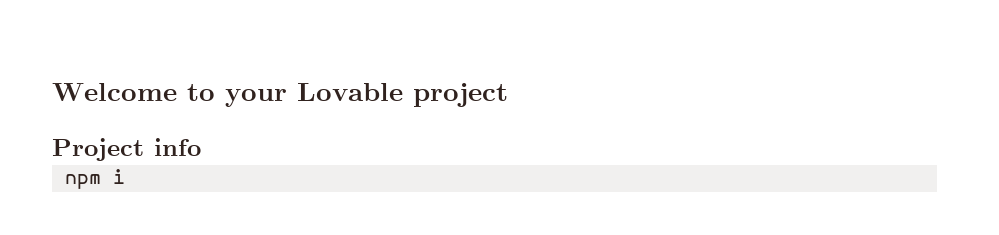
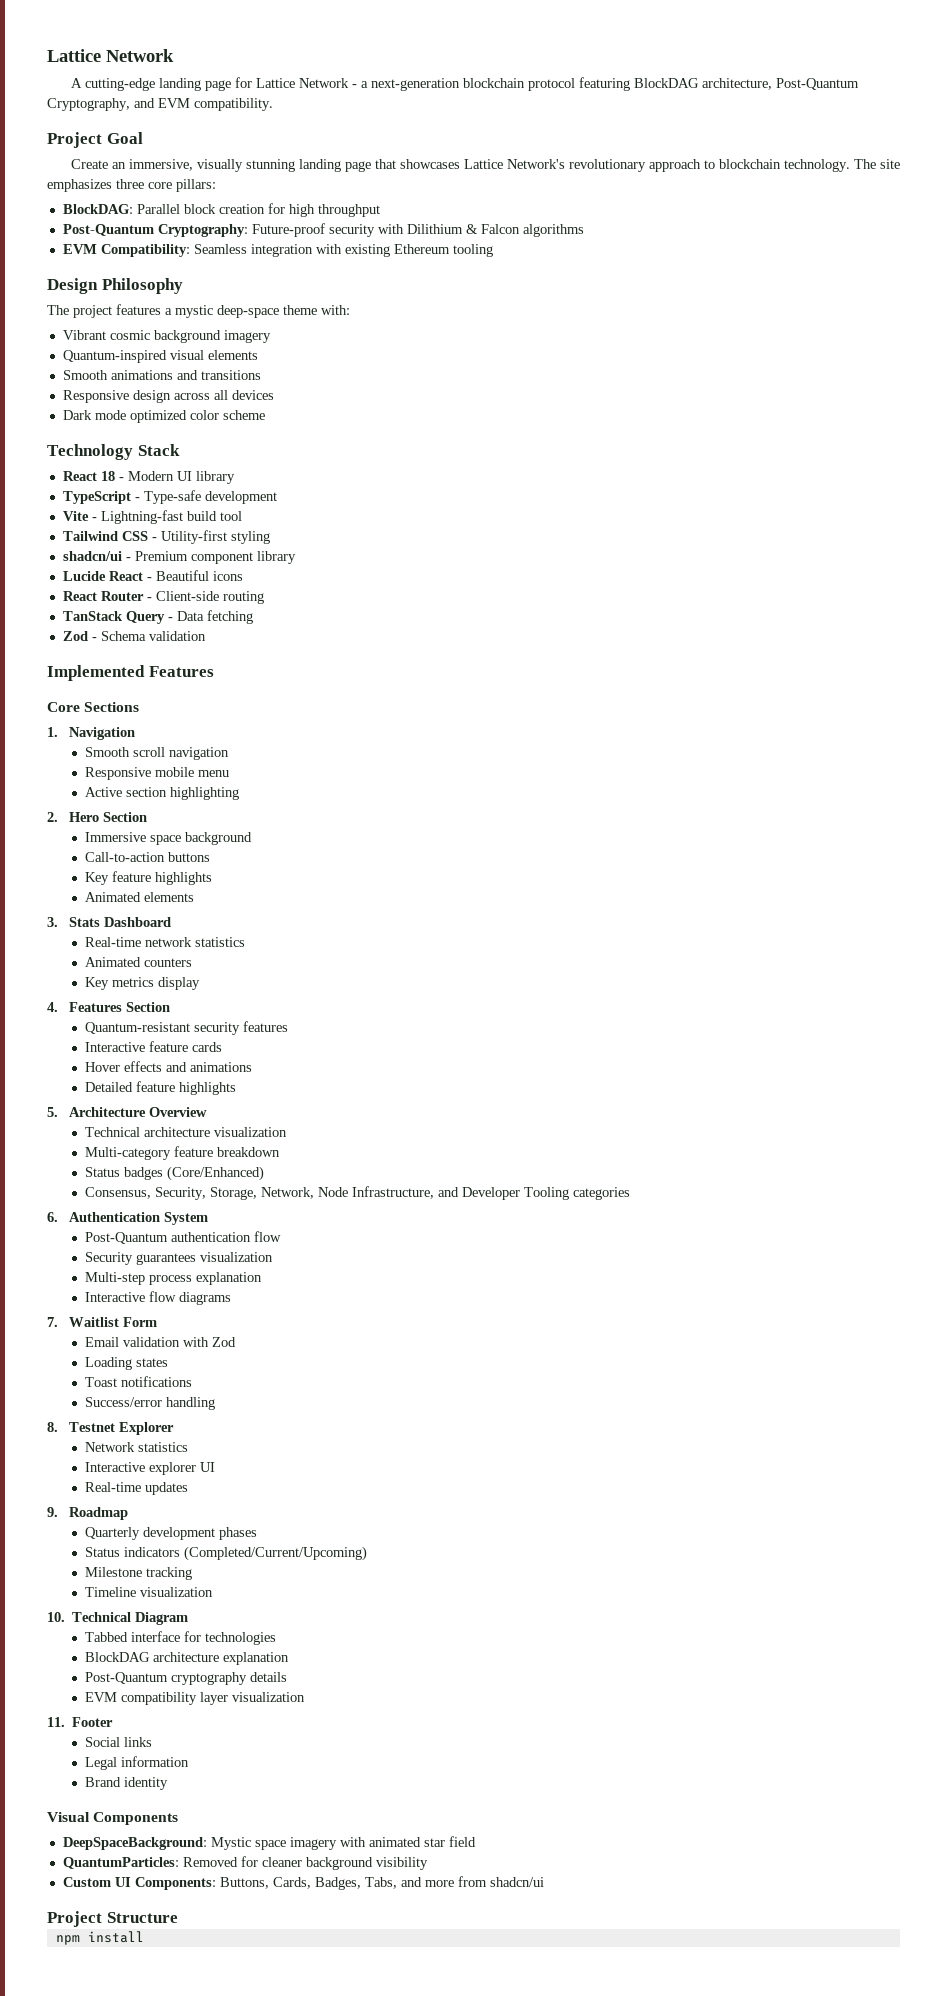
[52,83,508,107] [52,138,201,161] Welcome to your Lovable project // Project info -> [47,49,174,62] [70,77,859,91] [47,98,273,111] [47,132,143,148] [70,159,900,172] [47,179,216,192] [62,203,380,217] [62,223,584,237] [62,244,493,257] [47,278,183,294] [47,304,350,318] [62,330,271,343] [62,350,258,363] [62,370,261,380] [62,390,274,403] [62,410,265,423] [47,444,180,460] [62,471,235,484] [62,490,277,504] [62,510,242,524] [62,530,270,544] [62,551,296,564] [62,570,243,581] [62,591,264,604] [62,610,253,624] [62,631,206,641] [47,665,214,681] [47,702,140,712] [47,727,136,740] [85,747,230,760] [85,767,230,780] [85,787,240,800] [47,812,148,822] [85,832,253,845] [85,852,211,862] [85,871,213,885] [85,892,195,902] [47,917,172,927] [85,937,246,947] [85,957,193,967] [85,977,201,990] [47,1002,171,1012] [85,1021,289,1035] [85,1041,223,1052] [85,1061,253,1072] [85,1081,237,1095] [47,1107,208,1117] [85,1127,288,1137] [85,1146,281,1160] [85,1166,265,1181] [85,1186,631,1200] [47,1212,209,1225] [85,1231,282,1244] [85,1252,274,1265] [85,1272,263,1285] [85,1291,232,1305] [47,1317,158,1327] [85,1337,237,1347] [85,1357,169,1370] [85,1376,193,1387] [85,1397,216,1410] [47,1422,175,1435] [85,1442,189,1452] [85,1462,216,1475] [85,1482,189,1495] [47,1507,129,1520] [85,1527,258,1540] [85,1546,368,1561] [85,1567,193,1580] [85,1587,214,1597] [47,1612,189,1625] [85,1631,277,1645] [85,1652,290,1665] [85,1672,288,1685] [85,1692,306,1705] [47,1717,114,1727] [85,1737,153,1747] [85,1756,190,1770] [85,1777,169,1790] [47,1812,179,1825] [62,1836,476,1850] [62,1856,428,1870] [62,1876,544,1890] [47,1911,178,1927] Lattice Network // A cutting-edge landing page for Lattice Network - a next-generation blockchain protocol featuring BlockDAG architecture, Post-Quantum Cryptography, and EVM compatibility. // Project Goal // Create an immersive, visually stunning landing page that showcases Lattice Network's revolutionary approach to blockchain technology. The site emphasizes three core pillars: // BlockDAG: Parallel block creation for high throughput // Post-Quantum Cryptography: Future-proof security with Dilithium & Falcon algorithms // EVM Compatibility: Seamless integration with existing Ethereum tooling // Design Philosophy // The project features a mystic deep-space theme with: // Vibrant cosmic background imagery // Quantum-inspired visual elements // Smooth animations and transitions // Responsive design across all devices // Dark mode optimized color scheme // Technology Stack // React 18 - Modern UI library // TypeScript - Type-safe development // Vite - Lightning-fast build tool // Tailwind CSS - Utility-first styling // shadcn/ui - Premium component library // Lucide React - Beautiful icons // React Router - Client-side routing // TanStack Query - Data fetching // Zod - Schema validation // Implemented Features // Core Sections // 1. Navigation // Smooth scroll navigation // Responsive mobile menu // Active section highlighting // 2. Hero Section // Immersive space background // Call-to-action buttons // Key feature highlights // Animated elements // 3. Stats Dashboard // Real-time network statistics // Animated counters // Key metrics display // 4. Features Section // Quantum-resistant security features // Interactive feature cards // Hover effects and animations // Detailed feature highlights // 5. Architecture Overview // Technical architecture visualization // Multi-category feature breakdown // Status badges (Core/Enhanced) // Consensus, Security, Storage, Network, Node Infrastructure, and Developer Tooling categories // 6. Authentication System // Post-Quantum authentication flow // Security guarantees visualization // Multi-step process explanation // Interactive flow diagrams // 7. Waitlist Form // Email validation with Zod // Loading states // Toast notifications // Success/error handling // 8. Testnet Explorer // Network statistics // Interactive explorer UI // Real-time updates // 9. Roadmap // Quarterly development phases // Status indicators (Completed/Current/Upcoming) // Milestone tracking // Timeline visualization // 10. Technical Diagram // Tabbed interface for technologies // BlockDAG architecture explanation // Post-Quantum cryptography details // EVM compatibility layer visualization // 11. Footer // Social links // Legal information // Brand identity // Visual Components // DeepSpaceBackground: Mystic space imagery with animated star field // QuantumParticles: Removed for cleaner background visibility // Custom UI Components: Buttons, Cards, Badges, Tabs, and more from shadcn/ui // Project Structure
[112,169,125,184] i -> [87,1931,144,1943] install

